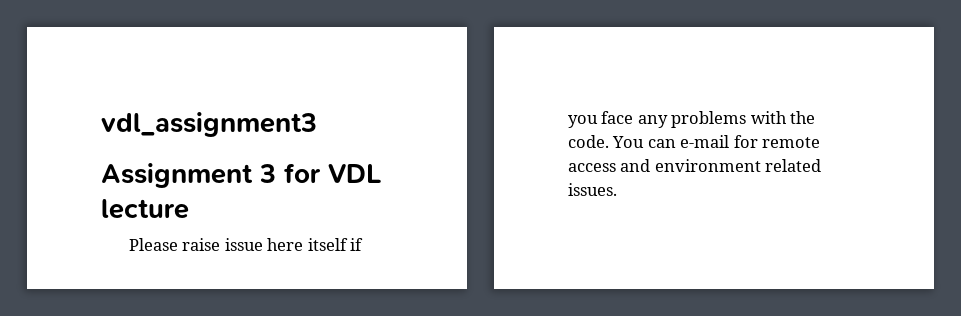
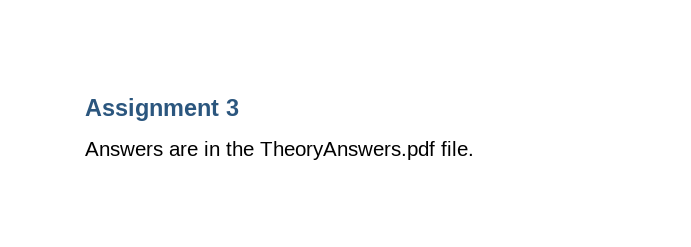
[101,112,317,137] vdl_assignment3 // -> (85, 109) none
[284,163,381,183] [101,199,189,219] [128,238,363,251] [568,111,816,128] [568,135,821,148] [568,159,822,172] [568,183,617,196] for VDL lecture // Please raise issue here itself if you face any problems with the code. You can e-mail for remote access and environment related issues. -> [85,141,474,160] // Answers are in the TheoryAnswers.pdf file.

